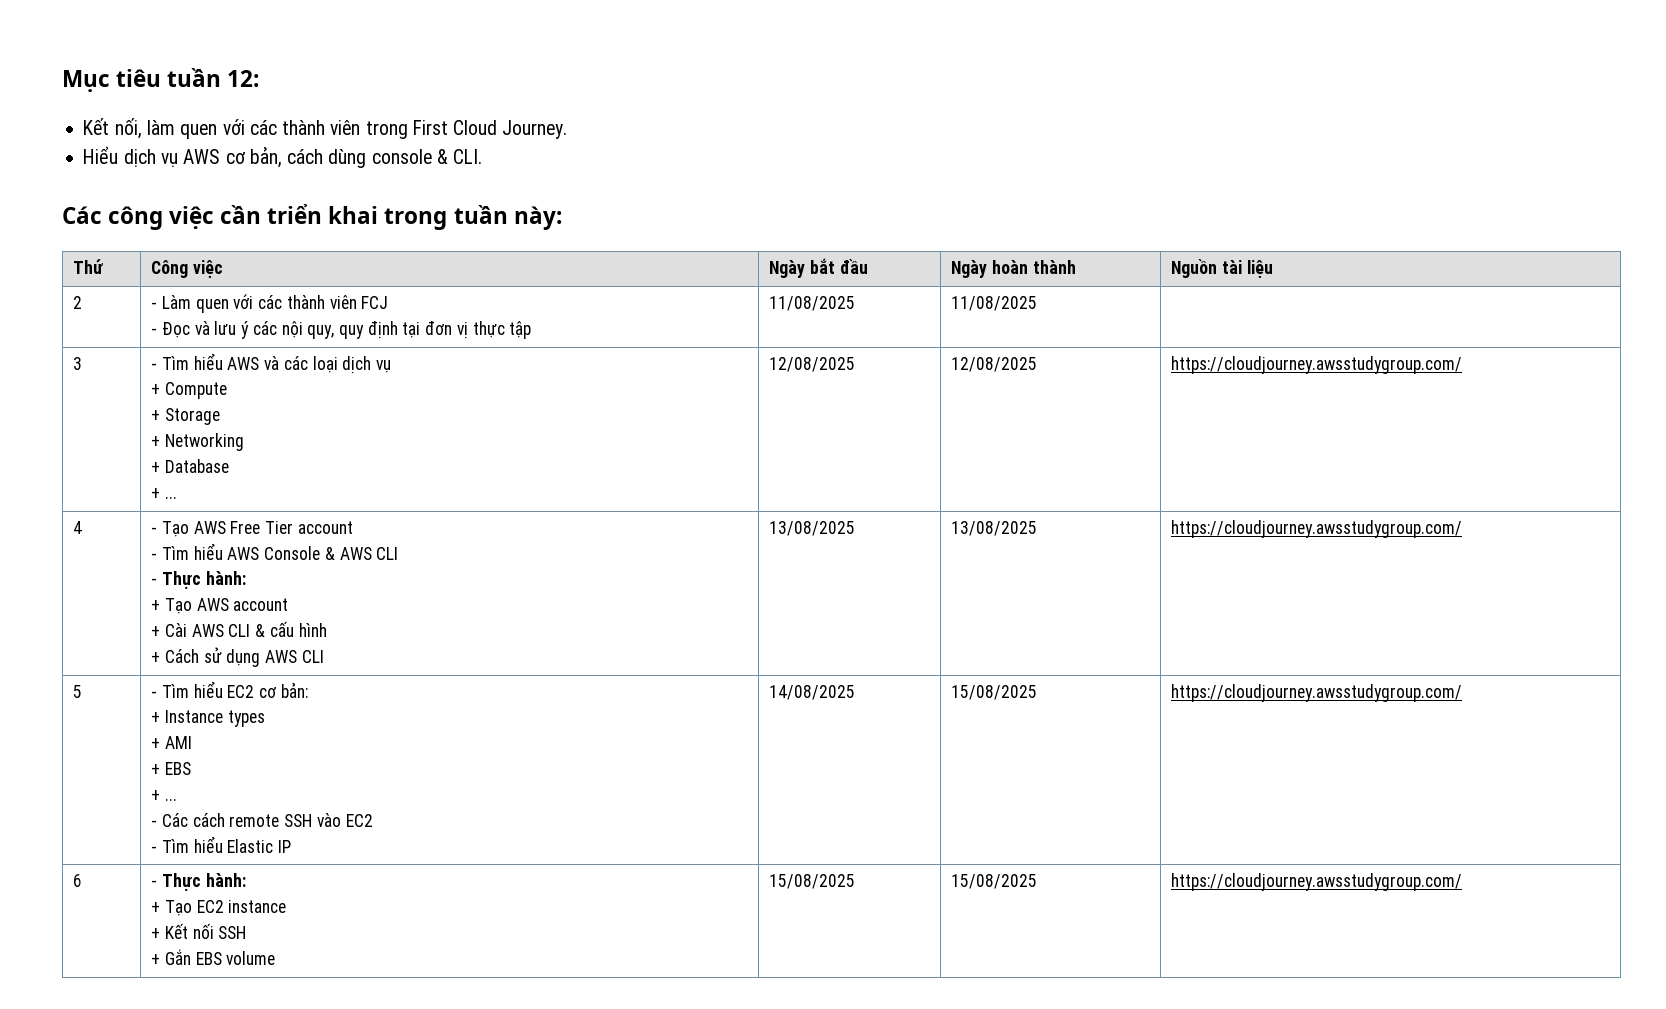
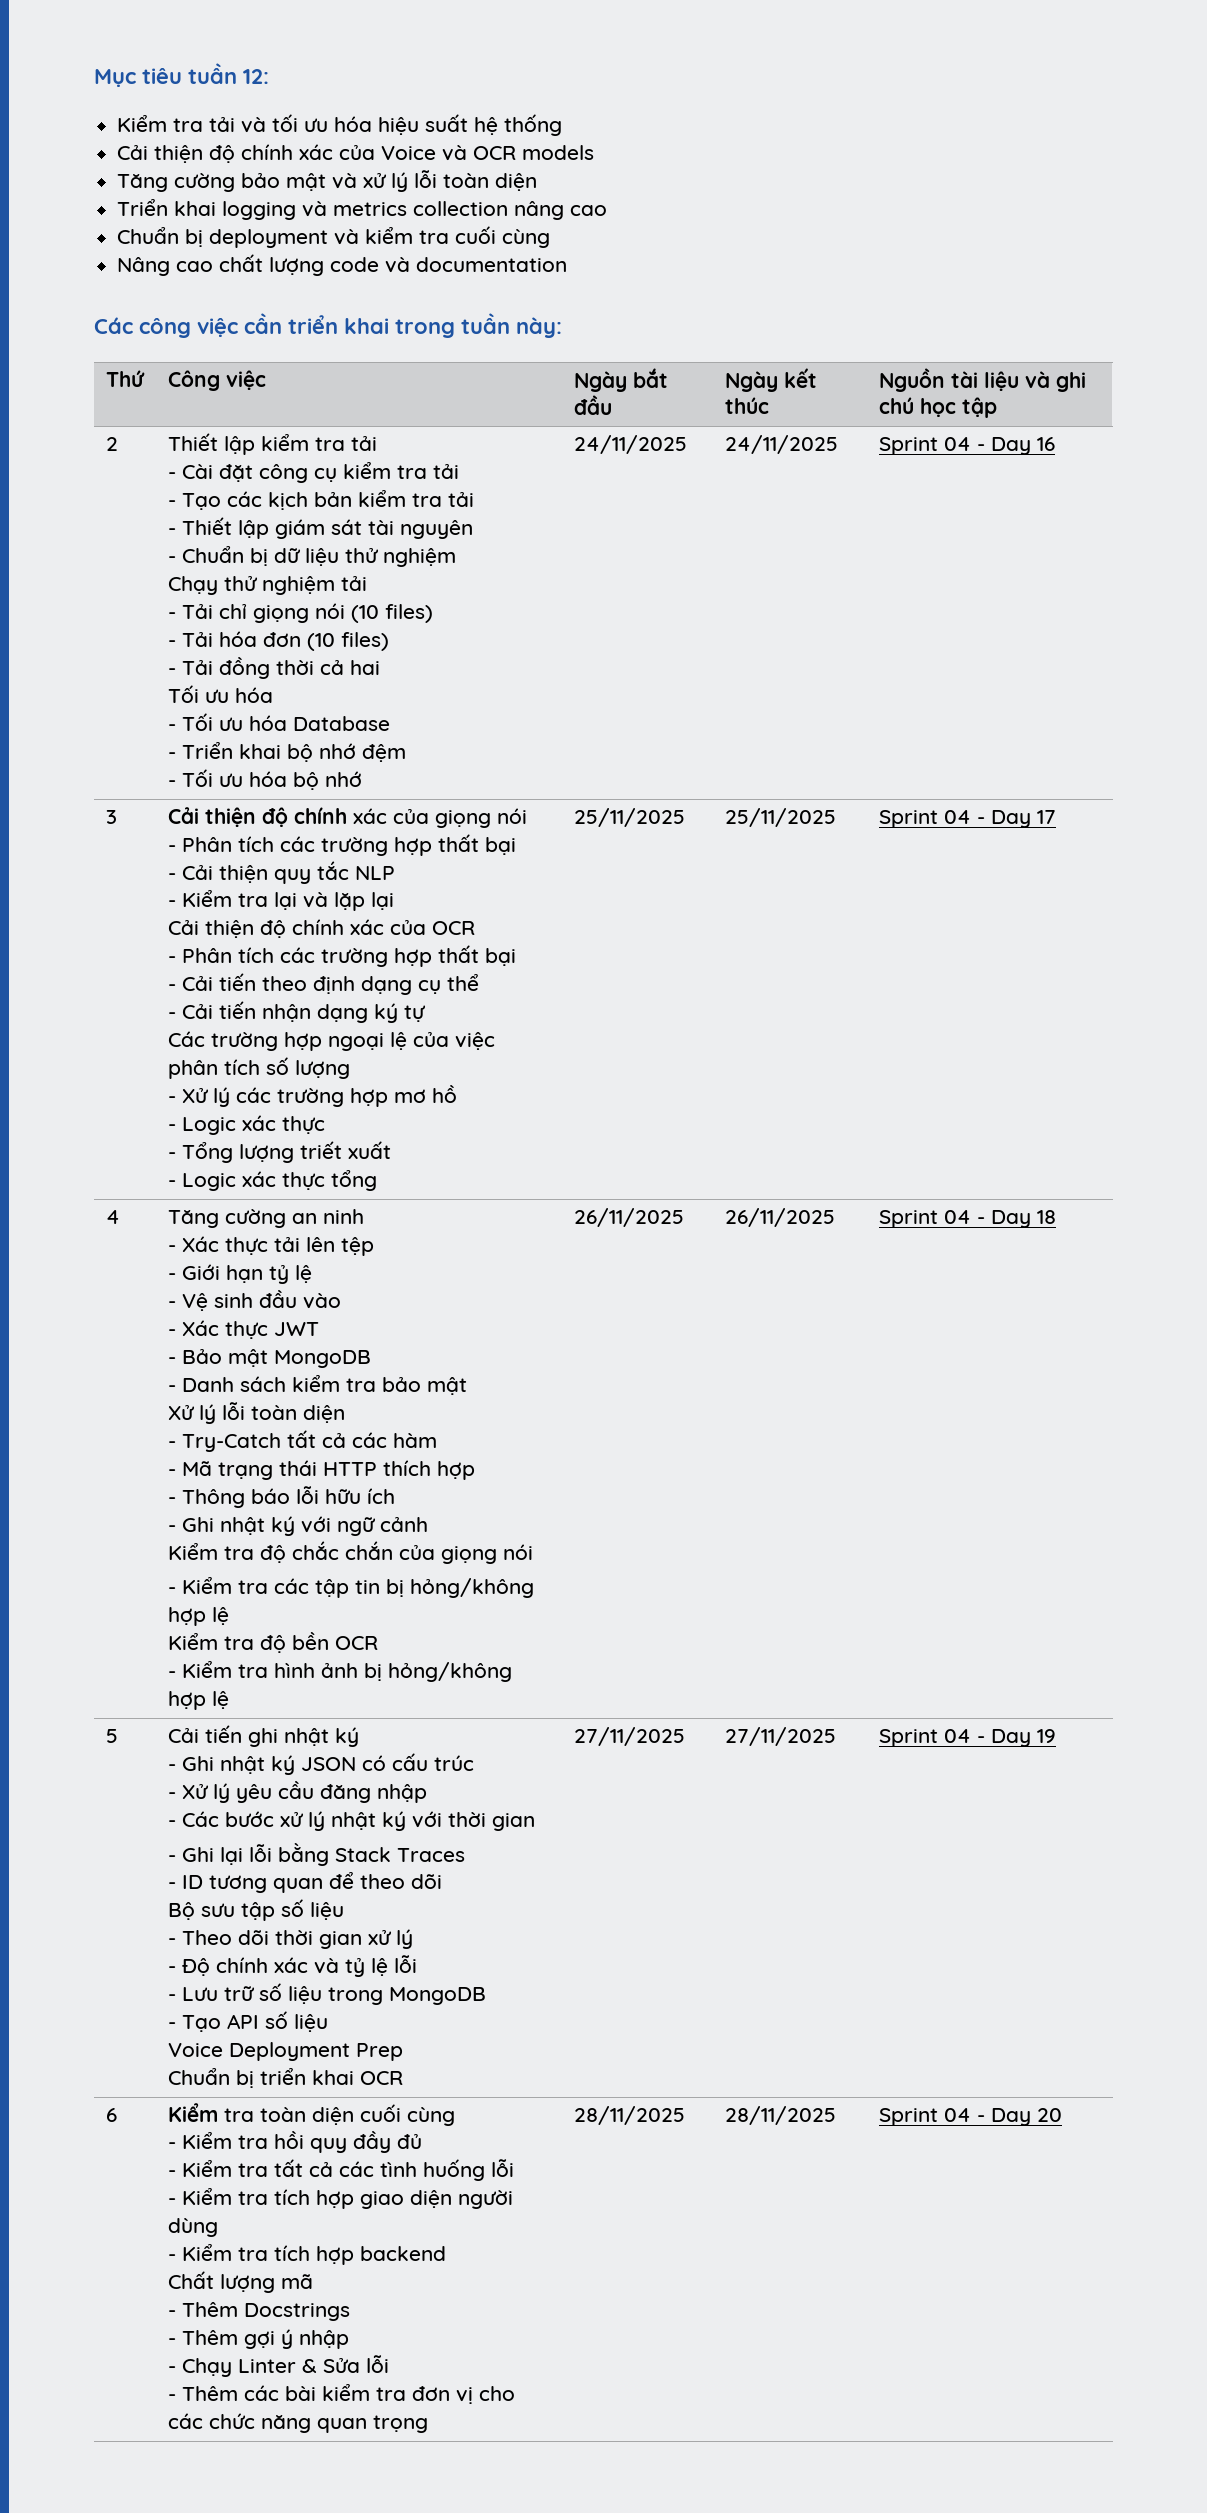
[83,118,568,139] [83,146,483,168] Kết nối, làm quen với các thành viên trong First Cloud Journey. // Hiểu dịch vụ AWS cơ bản, cách dùng console & CLI. -> [117,114,563,136] [117,144,595,163] [117,170,538,192] [117,199,608,220] [117,226,551,248] [117,254,568,276] Kiểm tra tải và tối ưu hóa hiệu suất hệ thống // Cải thiện độ chính xác của Voice và OCR models // Tăng cường bảo mật và xử lý lỗi toàn diện // Triển khai logging và metrics collection nâng cao // Chuẩn bị deployment và kiểm tra cuối cùng // Nâng cao chất lượng code và documentation
[991,260,1076,274] hoàn thành -> [784,368,818,388] [725,397,770,414] kết thúc
[73,296,83,309] [151,294,389,313] [151,321,532,339] [769,296,856,311] [951,296,1038,311] [73,357,83,370] [151,353,392,374] [151,382,227,399] [151,408,220,425] [151,433,244,451] [151,459,229,473] [151,488,177,499] [769,357,856,372] [951,357,1038,372] [1171,356,1463,374] [73,521,83,534] [151,521,353,537] [151,543,399,560] [151,571,246,589] [151,598,289,614] [151,621,327,637] [151,647,324,667] [769,521,856,536] [951,521,1038,536] [1171,520,1463,538] [73,685,83,698] [151,681,308,698] [151,710,265,727] [151,736,192,749] [151,762,191,775] [151,790,177,801] [151,813,373,827] [151,836,292,853] [769,685,856,700] [951,685,1038,700] [1171,684,1463,702] [73,874,83,887] [151,873,246,891] [151,900,287,916] [151,923,247,939] [151,949,276,965] [769,874,856,889] [951,874,1038,889] [1171,873,1463,891] // 2 | - Làm quen với các thành viên FCJ // - Đọc và lưu ý các nội quy, quy định tại đơn vị thực tập | 11/08/2025 | 11/08/2025 | // 3 | - Tìm hiểu AWS và các loại dịch vụ // + Compute // + Storage // + Networking // + Database // + ... | 12/08/2025 | 12/08/2025 | https://cloudjourney.awsstudygroup.com/ // 4 | - Tạo AWS Free Tier account // - Tìm hiểu AWS Console & AWS CLI // - Thực hành: // + Tạo AWS account // + Cài AWS CLI & cấu hình // + Cách sử dụng AWS CLI | 13/08/2025 | 13/08/2025 | https://cloudjourney.awsstudygroup.com/ // 5 | - Tìm hiểu EC2 cơ bản: // + Instance types // + AMI // + EBS // + ... // - Các cách remote SSH vào EC2 // - Tìm hiểu Elastic IP | 14/08/2025 | 15/08/2025 | https://cloudjourney.awsstudygroup.com/ // 6 | - Thực hành: // + Tạo EC2 instance // + Kết nối SSH // + Gắn EBS volume | 15/08/2025 | 15/08/2025 | https://cloudjourney.awsstudygroup.com/ -> [1025,371,1087,392] [879,397,998,418] [106,437,119,451] [168,433,378,455] [168,462,460,483] [168,490,475,510] [168,517,474,539] [168,546,457,567] [168,576,368,595] [168,603,434,623] [168,631,390,651] [168,657,381,679] [168,685,274,703] [168,713,391,731] [168,742,407,762] [168,769,363,790] [574,435,688,454] [725,435,839,454] [879,437,1056,455] [106,810,118,824] [168,807,528,828] [168,834,517,856] [168,861,396,884] [168,890,395,911] [168,919,476,938] [168,945,517,967] [168,973,480,995] [168,1001,427,1023] [168,1031,496,1051] [168,1057,351,1079] [168,1085,458,1107] [168,1115,326,1135] [168,1141,392,1163] [168,1170,378,1191] [574,808,686,827] [725,808,837,827] [879,810,1057,828] [106,1210,121,1224] [168,1209,365,1228] [168,1236,375,1256] [168,1264,313,1284] [168,1290,342,1311] [168,1320,320,1339] [168,1349,372,1368] [168,1375,468,1395] [168,1402,346,1424] [168,1430,438,1452] [168,1460,476,1480] [168,1486,396,1508] [168,1516,429,1536] [168,1541,534,1564] [168,1577,535,1598] [168,1607,230,1626] [168,1632,379,1653] [168,1661,513,1682] [168,1691,230,1710] [574,1208,685,1227] [725,1208,836,1227] [879,1210,1057,1228] [106,1729,119,1743] [168,1725,360,1747] [168,1753,475,1775] [168,1781,428,1803] [168,1811,536,1831] [168,1843,466,1866] [168,1872,443,1893] [168,1899,345,1921] [168,1929,414,1949] [168,1955,418,1977] [168,1983,487,2005] [168,2011,329,2032] [168,2042,404,2061] [168,2068,404,2088] [574,1727,686,1746] [725,1727,837,1746] [879,1729,1057,1747] [106,2108,118,2122] [168,2103,456,2126] [168,2131,423,2153] [168,2159,515,2181] [168,2188,514,2209] [168,2218,219,2237] [168,2244,447,2265] [168,2271,314,2293] [168,2302,351,2321] [168,2329,350,2349] [168,2355,390,2377] [168,2384,516,2404] [168,2413,429,2433] [574,2106,686,2125] [725,2106,837,2125] [879,2108,1063,2126] và ghi chú học tập // 2 | Thiết lập kiểm tra tải // - Cài đặt công cụ kiểm tra tải // - Tạo các kịch bản kiểm tra tải // - Thiết lập giám sát tài nguyên // - Chuẩn bị dữ liệu thử nghiệm // Chạy thử nghiệm tải // - Tải chỉ giọng nói (10 files) // - Tải hóa đơn (10 files) // - Tải đồng thời cả hai // Tối ưu hóa // - Tối ưu hóa Database // - Triển khai bộ nhớ đệm // - Tối ưu hóa bộ nhớ | 24/11/2025 | 24/11/2025 | Sprint 04 - Day 16 // 3 | Cải thiện độ chính xác của giọng nói // - Phân tích các trường hợp thất bại // - Cải thiện quy tắc NLP // - Kiểm tra lại và lặp lại // Cải thiện độ chính xác của OCR // - Phân tích các trường hợp thất bại // - Cải tiến theo định dạng cụ thể // - Cải tiến nhận dạng ký tự // Các trường hợp ngoại lệ của việc phân tích số lượng // - Xử lý các trường hợp mơ hồ // - Logic xác thực // - Tổng lượng triết xuất // - Logic xác thực tổng | 25/11/2025 | 25/11/2025 | Sprint 04 - Day 17 // 4 | Tăng cường an ninh // - Xác thực tải lên tệp // - Giới hạn tỷ lệ // - Vệ sinh đầu vào // - Xác thực JWT // - Bảo mật MongoDB // - Danh sách kiểm tra bảo mật // Xử lý lỗi toàn diện // - Try-Catch tất cả các hàm // - Mã trạng thái HTTP thích hợp // - Thông báo lỗi hữu ích // - Ghi nhật ký với ngữ cảnh // Kiểm tra độ chắc chắn của giọng nói // - Kiểm tra các tập tin bị hỏng/không hợp lệ // Kiểm tra độ bền OCR // - Kiểm tra hình ảnh bị hỏng/không hợp lệ | 26/11/2025 | 26/11/2025 | Sprint 04 - Day 18 // 5 | Cải tiến ghi nhật ký // - Ghi nhật ký JSON có cấu trúc // - Xử lý yêu cầu đăng nhập // - Các bước xử lý nhật ký với thời gian // - Ghi lại lỗi bằng Stack Traces // - ID tương quan để theo dõi // Bộ sưu tập số liệu // - Theo dõi thời gian xử lý // - Độ chính xác và tỷ lệ lỗi // - Lưu trữ số liệu trong MongoDB // - Tạo API số liệu // Voice Deployment Prep // Chuẩn bị triển khai OCR | 27/11/2025 | 27/11/2025 | Sprint 04 - Day 19 // 6 | Kiểm tra toàn diện cuối cùng // - Kiểm tra hồi quy đầy đủ // - Kiểm tra tất cả các tình huống lỗi // - Kiểm tra tích hợp giao diện người dùng // - Kiểm tra tích hợp backend // Chất lượng mã // - Thêm Docstrings // - Thêm gợi ý nhập // - Chạy Linter & Sửa lỗi // - Thêm các bài kiểm tra đơn vị cho các chức năng quan trọng | 28/11/2025 | 28/11/2025 | Sprint 04 - Day 20

